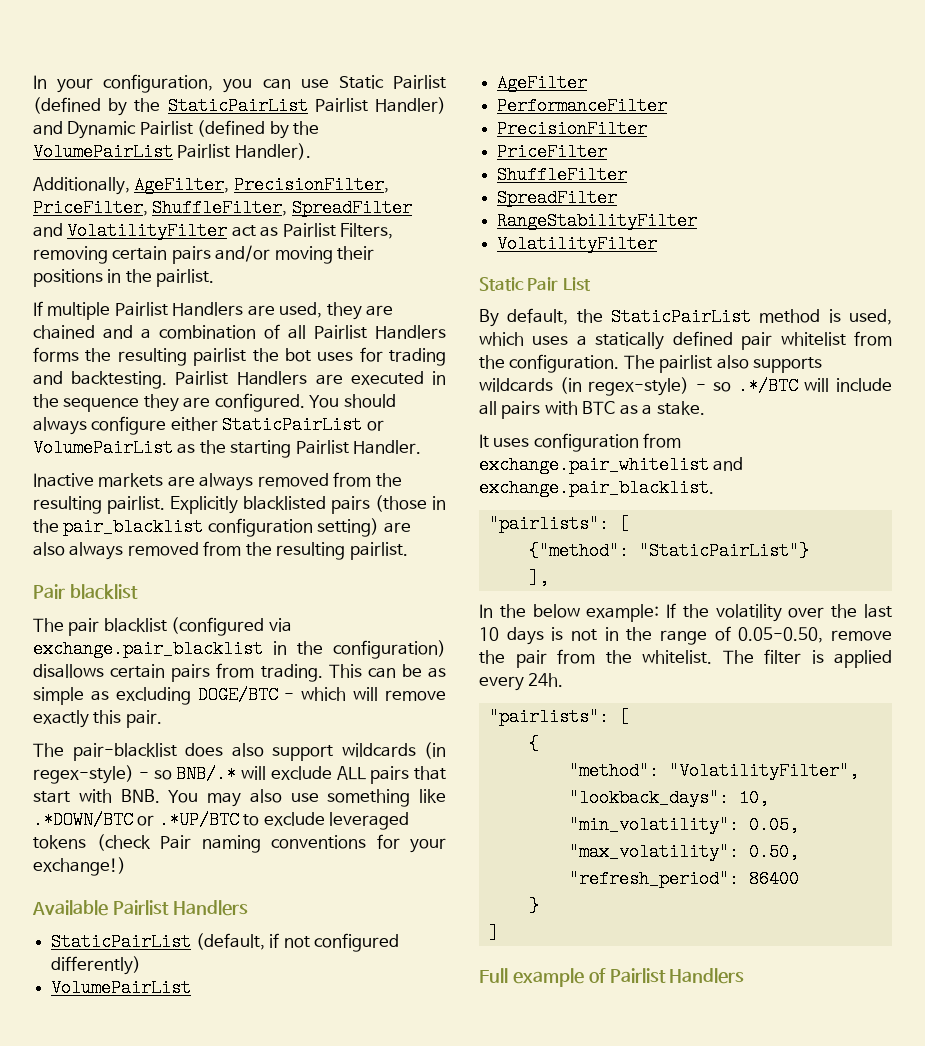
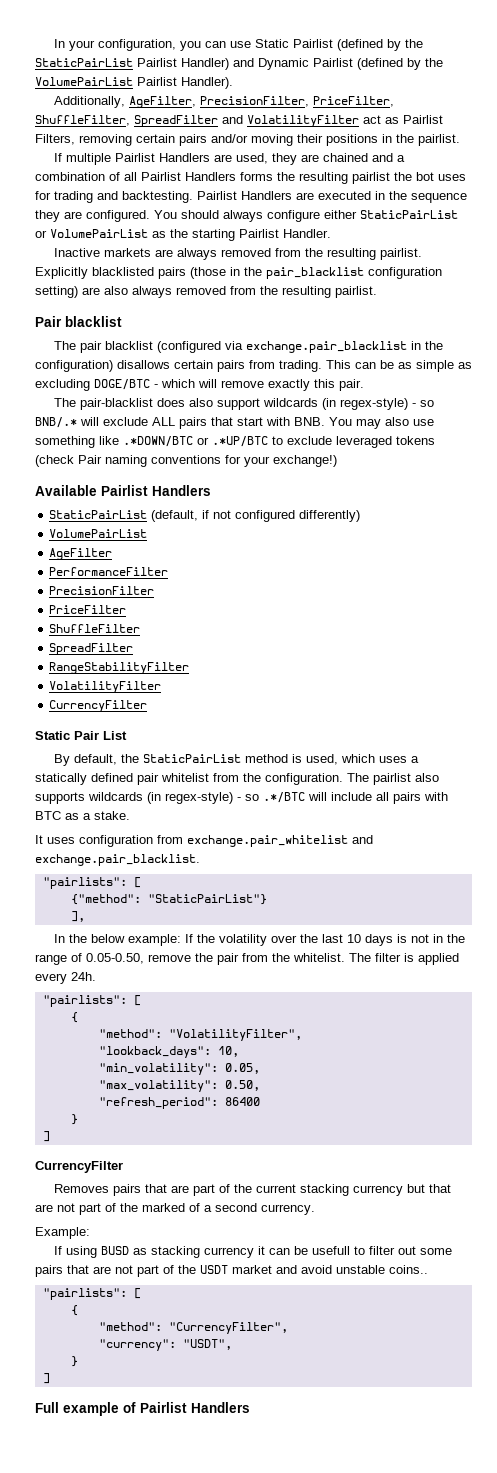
(658, 244) none -> [49,700,148,712] // CurrencyFilter
(499, 933) none -> [35,1161,123,1173] [54,1184,452,1196] [35,1203,315,1215] [35,1227,90,1239] [54,1246,453,1258] [35,1265,428,1277] [42,1288,141,1300] [70,1305,78,1316] [98,1322,288,1334] [98,1339,232,1351] [70,1356,78,1367] [42,1373,50,1384] // CurrencyFilter // Removes pairs that are part of the current stacking currency but that are not part of the marked of a second currency. // Example: // If using BUSD as stacking currency it can be usefull to filter out some pairs that are not part of the USDT market and avoid unstable coins.. // "pairlists": [ // { // "method": "CurrencyFilter", // "currency": "USDT", // } // ]

